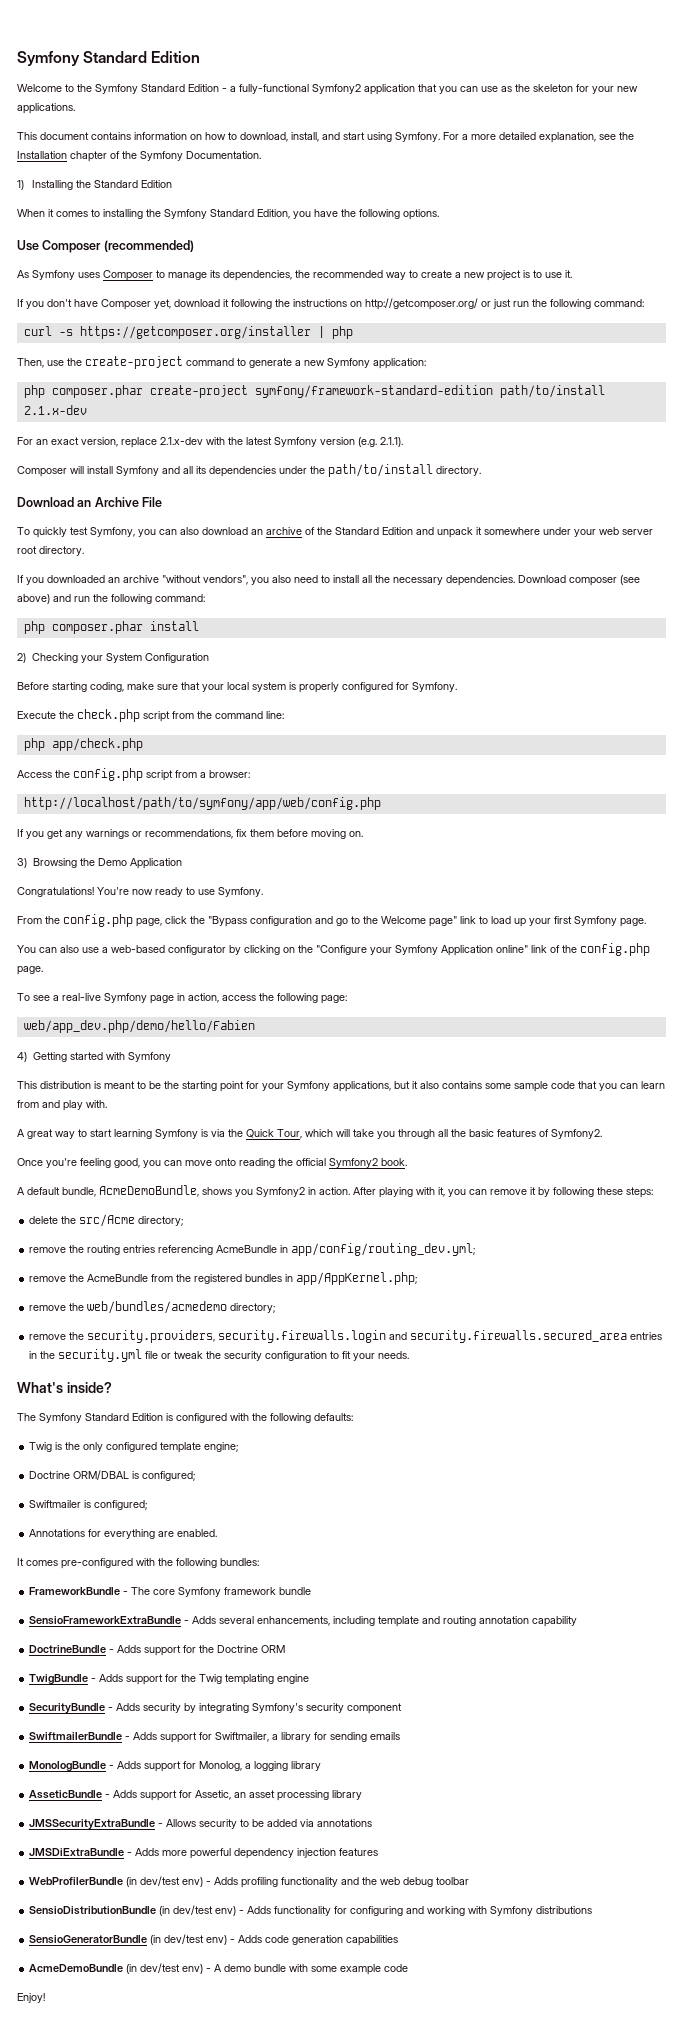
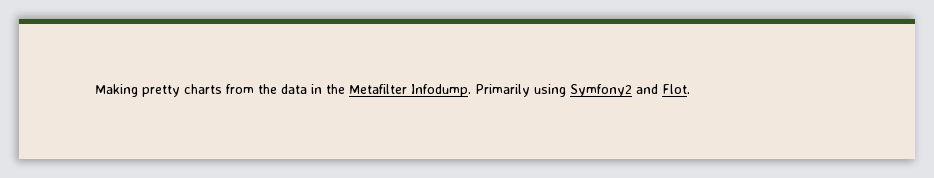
[17,51,201,66] [17,84,638,95] [17,103,75,114] [17,132,634,143] [17,151,261,162] [17,180,172,190] [17,209,439,220] [17,240,194,253] [17,270,572,281] [17,298,644,310] [23,326,353,339] [17,356,426,369] [23,385,605,398] [23,405,87,415] [17,437,403,448] [17,464,481,477] [17,497,163,507] [17,527,653,538] [17,546,84,556] [17,575,640,586] [17,594,205,604] [23,621,199,634] [17,653,209,663] [17,682,457,693] [17,709,284,722] [23,738,143,751] [17,768,250,781] [23,797,381,810] [17,829,363,839] [17,858,182,869] [17,887,263,897] [17,914,646,927] [17,943,650,956] [17,966,43,975] [17,993,347,1004] [23,1020,255,1033] [17,1052,171,1062] [17,1081,665,1092] [17,1100,107,1111] [17,1129,602,1139] [17,1158,407,1168] [17,1185,653,1198] [29,1214,184,1227] [29,1243,476,1256] [29,1272,418,1285] [29,1301,276,1314] [29,1330,663,1343] [29,1349,410,1362] [17,1382,112,1393] [17,1413,353,1423] [29,1442,239,1453] [29,1470,196,1481] [29,1500,148,1510] [29,1529,218,1539] [17,1558,259,1569] [29,1587,312,1597] [29,1616,578,1627] [29,1645,286,1656] [29,1674,310,1685] [29,1703,403,1714] [29,1732,401,1743] [29,1761,322,1772] [29,1790,363,1801] [29,1819,373,1830] [29,1848,379,1859] [29,1876,470,1888] [29,1905,593,1916] [29,1934,399,1946] [29,1963,409,1975] [17,1993,45,2003] Symfony Standard Edition // Welcome to the Symfony Standard Edition - a fully-functional Symfony2 application that you can use as the skeleton for your new applications. // This document contains information on how to download, install, and start using Symfony. For a more detailed explanation, see the Installation chapter of the Symfony Documentation. // 1) Installing the Standard Edition // When it comes to installing the Symfony Standard Edition, you have the following options. // Use Composer (recommended) // As Symfony uses Composer to manage its dependencies, the recommended way to create a new project is to use it. // If you don't have Composer yet, download it following the instructions on http://getcomposer.org/ or just run the following command: // curl -s https://getcomposer.org/installer | php // Then, use the create-project command to generate a new Symfony application: // php composer.phar create-project symfony/framework-standard-edition path/to/install 2.1.x-dev // For an exact version, replace 2.1.x-dev with the latest Symfony version (e.g. 2.1.1). // Composer will install Symfony and all its dependencies under the path/to/install directory. // Download an Archive File // To quickly test Symfony, you can also download an archive of the Standard Edition and unpack it somewhere under your web server root directory. // If you downloaded an archive "without vendors", you also need to install all the necessary dependencies. Download composer (see above) and run the following command: // php composer.phar install // 2) Checking your System Configuration // Before starting coding, make sure that your local system is properly configured for Symfony. // Execute the check.php script from the command line: // php app/check.php // Access the config.php script from a browser: // http://localhost/path/to/symfony/app/web/config.php // If you get any warnings or recommendations, fix them before moving on. // 3) Browsing the Demo Application // Congratulations! You're now ready to use Symfony. // From the config.php page, click the "Bypass configuration and go to the Welcome page" link to load up your first Symfony page. // You can also use a web-based configurator by clicking on the "Configure your Symfony Application online" link of the config.php page. // To see a real-live Symfony page in action, access the following page: // web/app_dev.php/demo/hello/Fabien // 4) Getting started with Symfony // This distribution is meant to be the starting point for your Symfony applications, but it also contains some sample code that you can learn from and play with. // A great way to start learning Symfony is via the Quick Tour, which will take you through all the basic features of Symfony2. // Once you're feeling good, you can move onto reading the official Symfony2 book. // A default bundle, AcmeDemoBundle, shows you Symfony2 in action. After playing with it, you can remove it by following these steps: // delete the src/Acme directory; // remove the routing entries referencing AcmeBundle in app/config/routing_dev.yml; // remove the AcmeBundle from the registered bundles in app/AppKernel.php; // remove the web/bundles/acmedemo directory; // remove the security.providers, security.firewalls.login and security.firewalls.secured_area entries in the security.yml file or tweak the security configuration to fit your needs. // What's inside? // The Symfony Standard Edition is configured with the following defaults: // Twig is the only configured template engine; // Doctrine ORM/DBAL is configured; // Swiftmailer is configured; // Annotations for everything are enabled. // It comes pre-configured with the following bundles: // FrameworkBundle - The core Symfony framework bundle // SensioFrameworkExtraBundle - Adds several enhancements, including template and routing annotation capability // DoctrineBundle - Adds support for the Doctrine ORM // TwigBundle - Adds support for the Twig templating engine // SecurityBundle - Adds security by integrating Symfony's security component // SwiftmailerBundle - Adds support for Swiftmailer, a library for sending emails // MonologBundle - Adds support for Monolog, a logging library // AsseticBundle - Adds support for Assetic, an asset processing library // JMSSecurityExtraBundle - Allows security to be added via annotations // JMSDiExtraBundle - Adds more powerful dependency injection features // WebProfilerBundle (in dev/test env) - Adds profiling functionality and the web debug toolbar // SensioDistributionBundle (in dev/test env) - Adds functionality for configuring and working with Symfony distributions // SensioGeneratorBundle (in dev/test env) - Adds code generation capabilities // AcmeDemoBundle (in dev/test env) - A demo bundle with some example code // Enjoy! -> [95,84,690,97] Making pretty charts from the data in the Metafilter Infodump. Primarily using Symfony2 and Flot.

